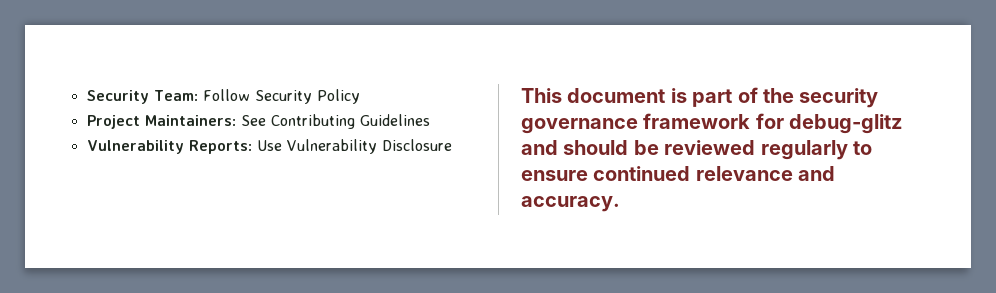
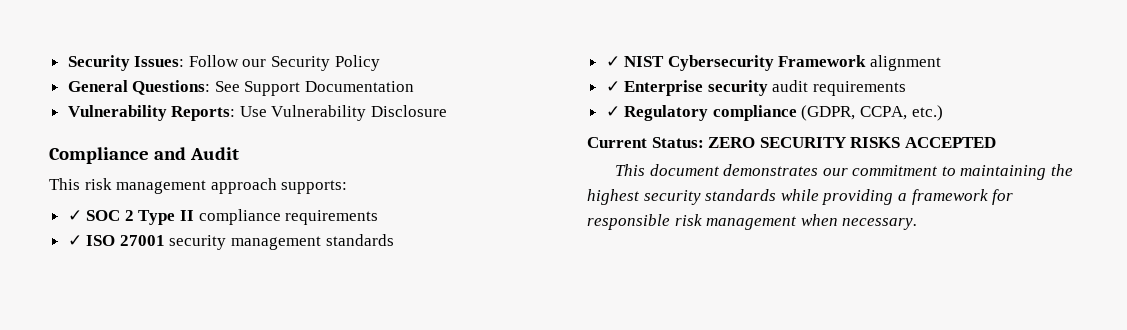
[86,89,250,104] Security Team: Follow -> [67,55,267,71] Security Issues: Follow our
[86,114,430,129] Project Maintainers: See Contributing Guidelines -> [67,80,415,96] General Questions: See Support Documentation
[521,87,879,108] [521,113,903,134] [521,140,872,160] [521,166,836,181] [521,196,620,212] This document is part of the security governance framework for debug-glitz and should be reviewed regularly to ensure continued relevance and accuracy. -> [49,147,240,164] [49,178,348,194] [67,209,379,225] [67,234,394,250] [605,55,942,71] [605,80,907,96] [605,105,943,121] [587,137,996,148] [614,164,1074,180] [587,189,1014,205] [587,214,918,230] Compliance and Audit // This risk management approach supports: // ✓ SOC 2 Type II compliance requirements // ✓ ISO 27001 security management standards // ✓ NIST Cybersecurity Framework alignment // ✓ Enterprise security audit requirements // ✓ Regulatory compliance (GDPR, CCPA, etc.) // Current Status: ZERO SECURITY RISKS ACCEPTED // This document demonstrates our commitment to maintaining the highest security standards while providing a framework for responsible risk management when necessary.

